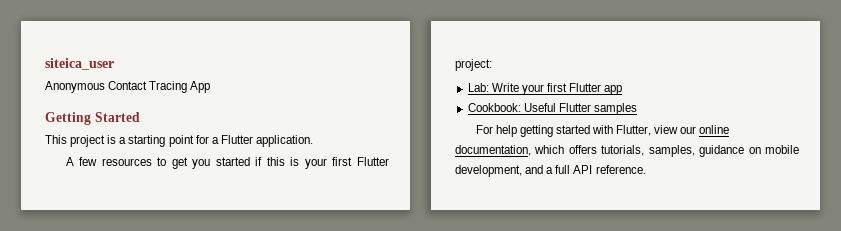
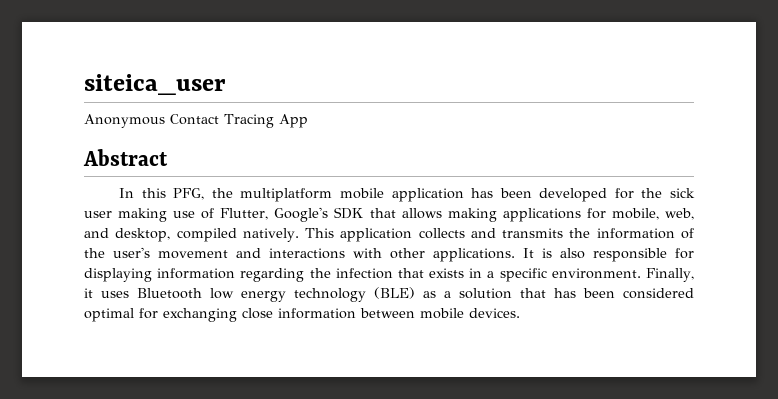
[45,112,140,125] [45,135,313,147] [65,157,389,169] [455,59,492,71] [467,83,623,95] [467,103,637,115] [475,125,730,137] [455,145,799,157] [455,165,646,177] Getting Started // This project is a starting point for a Flutter application. // A few resources to get you started if this is your first Flutter project: // Lab: Write your first Flutter app // Cookbook: Useful Flutter samples // For help getting started with Flutter, view our online documentation, which offers tutorials, samples, guidance on mobile development, and a full API reference. -> [83,149,168,166] [119,188,696,202] [84,207,695,222] [84,228,695,242] [84,247,694,262] [84,268,695,282] [84,287,694,302] [84,308,520,322] Abstract // In this PFG, the multiplatform mobile application has been developed for the sick user making use of Flutter, Google's SDK that allows making applications for mobile, web, and desktop, compiled natively. This application collects and transmits the information of the user's movement and interactions with other applications. It is also responsible for displaying information regarding the infection that exists in a specific environment. Finally, it uses Bluetooth low energy technology (BLE) as a solution that has been considered optimal for exchanging close information between mobile devices.

